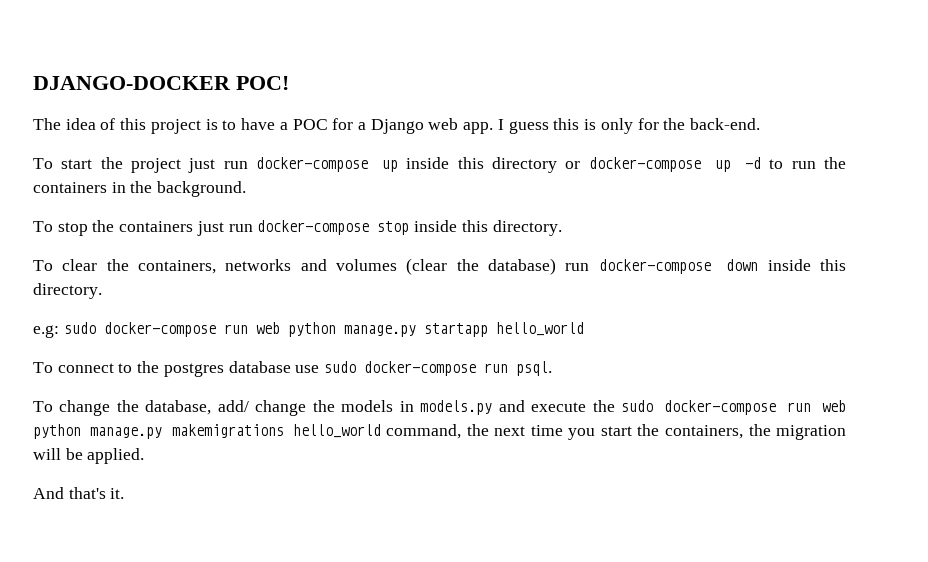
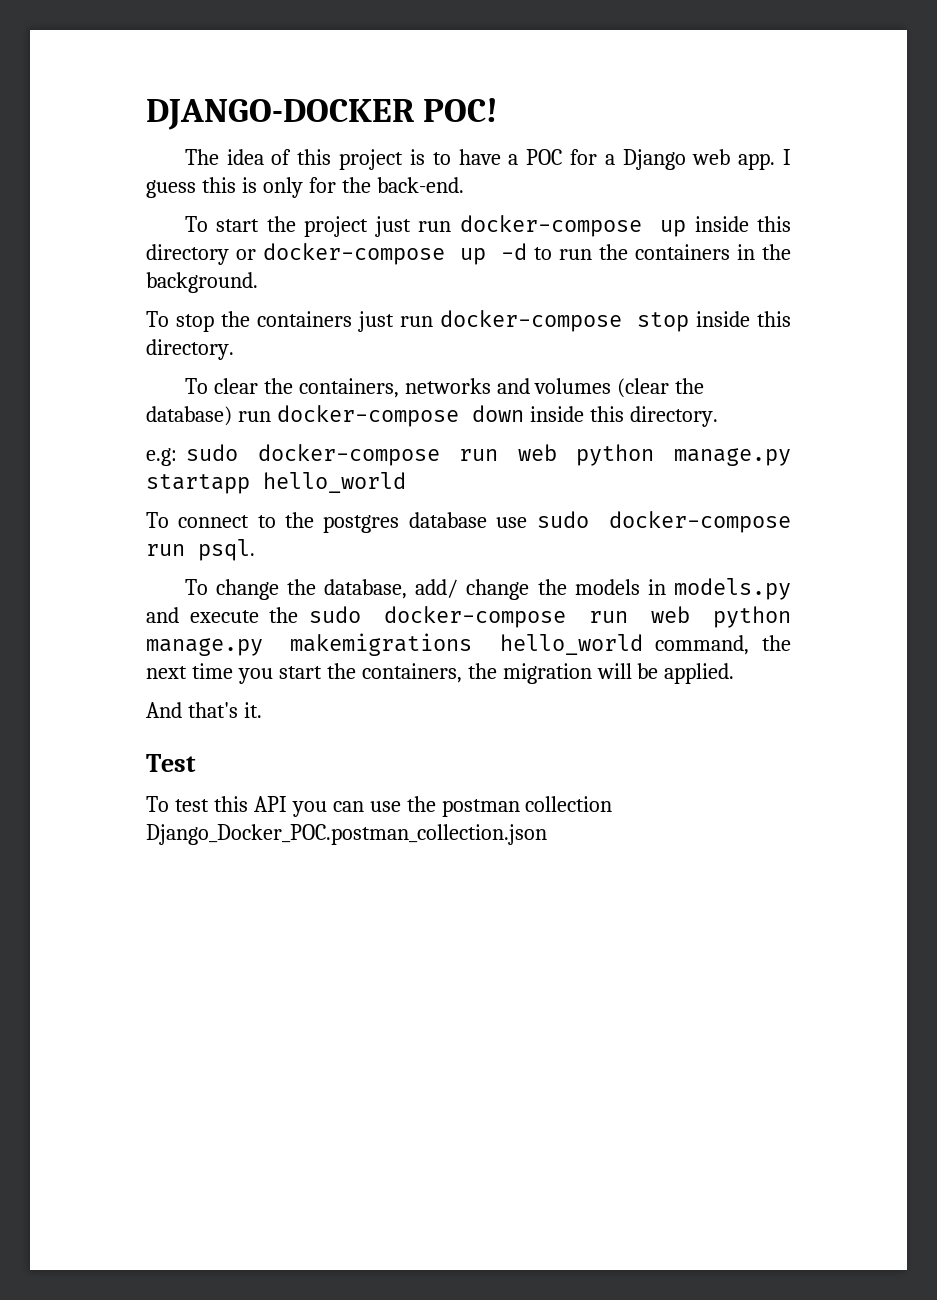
(125, 493) none -> [146,754,196,772] [146,796,613,817] [146,824,547,845] // Test // To test this API you can use the postman collection Django_Docker_POC.postman_collection.json

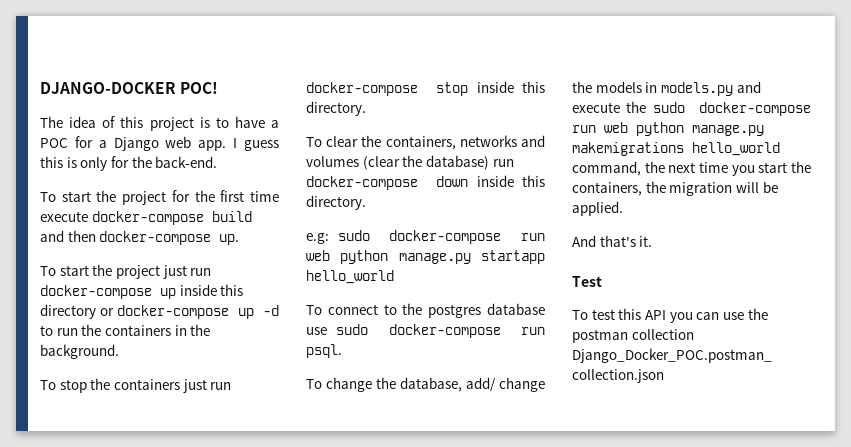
(464, 185) none -> [40,190,279,205] [40,211,252,225] [40,230,240,245] // To start the project for the first time execute docker-compose build and then docker-compose up.

